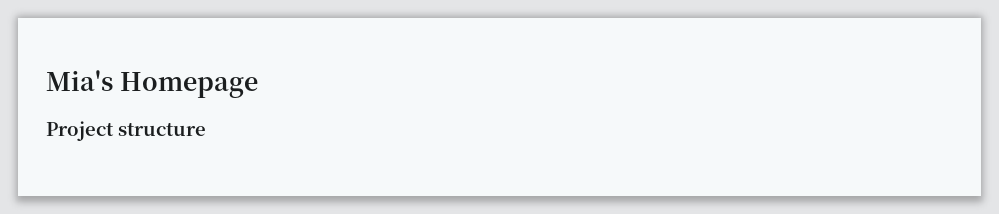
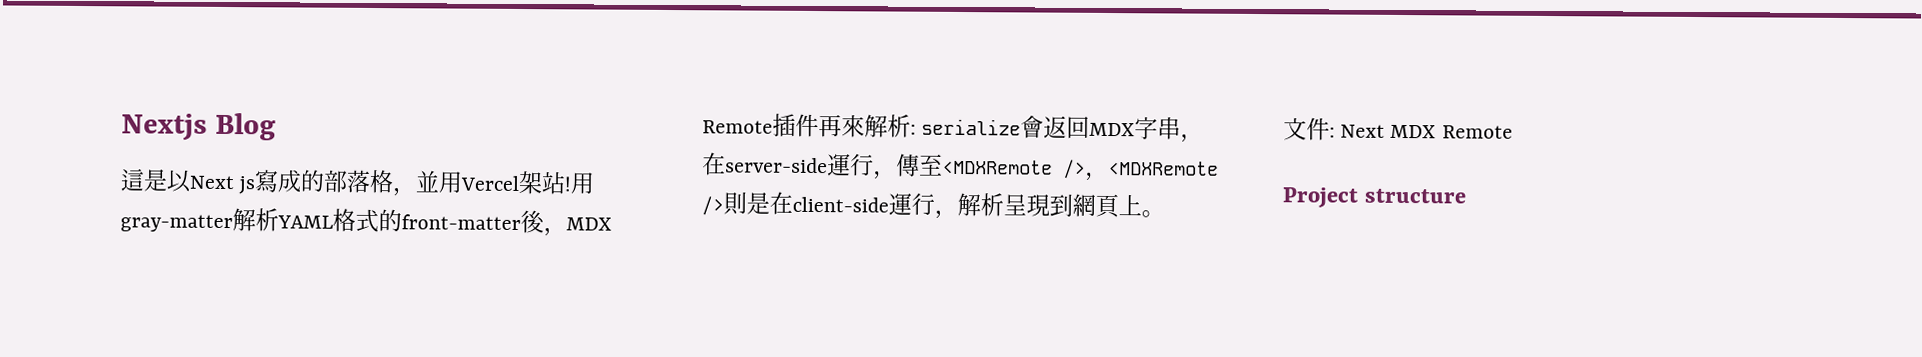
[46,70,258,98] Mia's Homepage -> [121,112,276,141] [120,168,596,197] [120,208,612,237] [702,113,1205,143] [702,152,1219,182] [701,191,1165,219] [1283,117,1513,141] Nextjs Blog // 這是以Next js寫成的部落格，並用Vercel架站!用gray-matter解析YAML格式的front-matter後，MDX Remote插件再來解析: serialize會返回MDX字串，在server-side運行，傳至<MDXRemote />，<MDXRemote />則是在client-side運行，解析呈現到網頁上。 // 文件: Next MDX Remote

